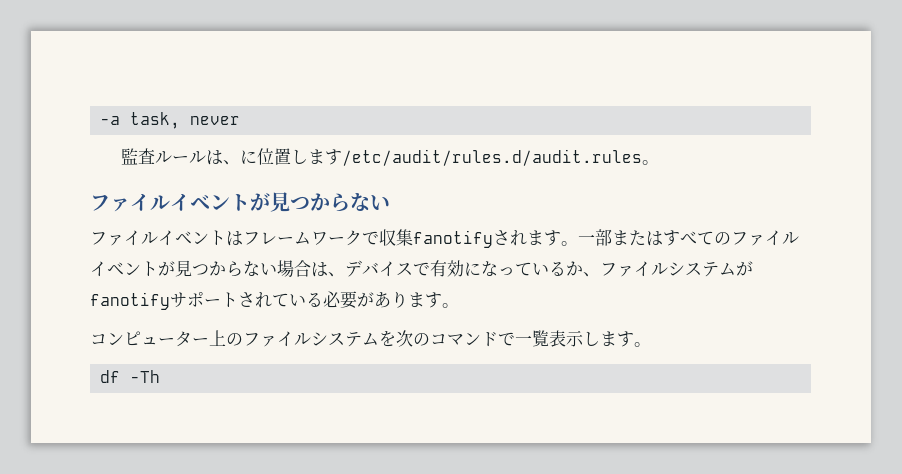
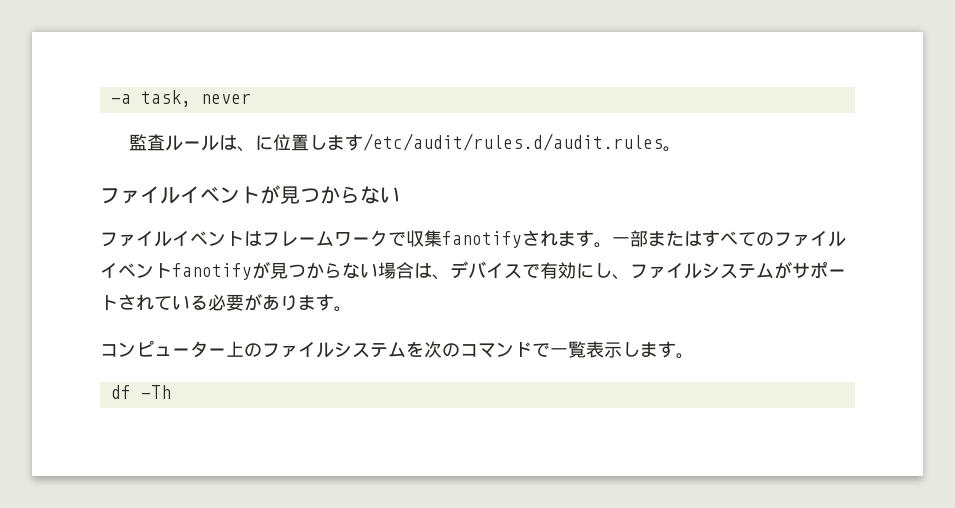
(158, 269) none -> [172,263,252,280] fanotify
[481,261,583,276] なっているか -> [594,263,612,278] し
[90,292,170,310] fanotify -> (792, 270) none

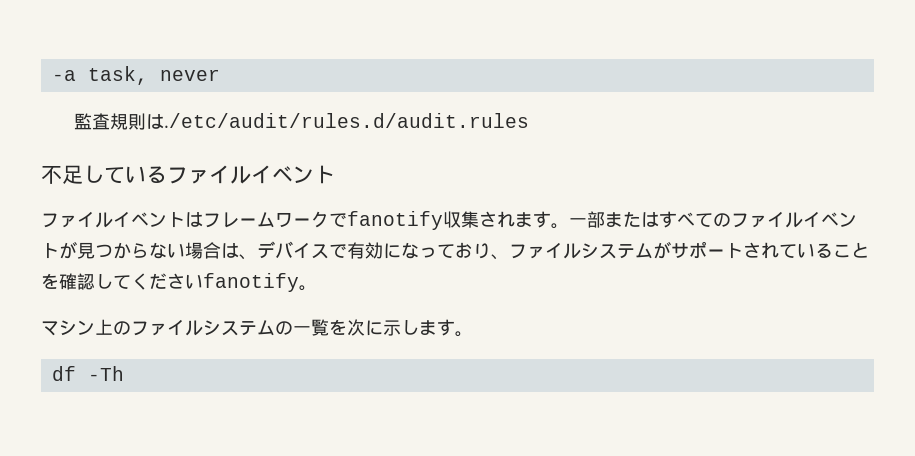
[165,133,682,152] [100,185,400,204] ルールは、に位置します/etc/audit/rules.d/audit.rules。 // ファイルイベントが見つからない -> [109,113,529,130] [41,165,335,184] 規則は./etc/audit/rules.d/audit.rules // 不足しているファイルイベント
[406,230,522,248] 収集fanotify -> [347,211,479,230] fanotify収集
[172,263,252,280] fanotify -> (59, 251) none
[594,263,612,278] し -> [401,242,491,259] なっており
[208,293,352,312] [100,340,226,358] 必要があります。 // コンピューター -> [833,242,869,258] [41,273,317,292] [41,320,95,336] ことを確認してくださいfanotify。 // マシン
[406,341,604,358] を次のコマンドで一覧表 -> [275,319,383,336] の一覧を次に

